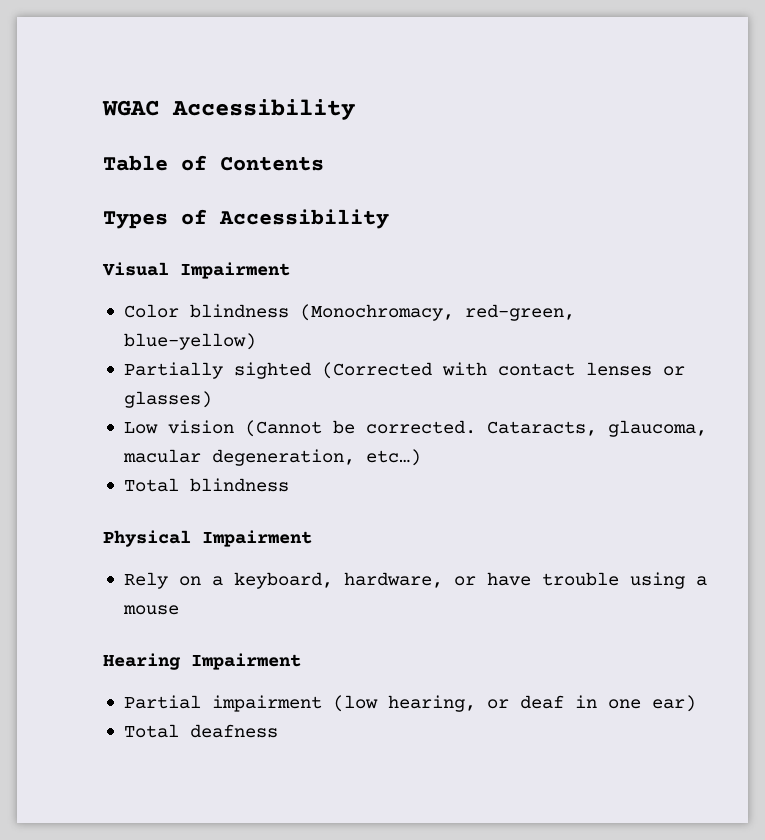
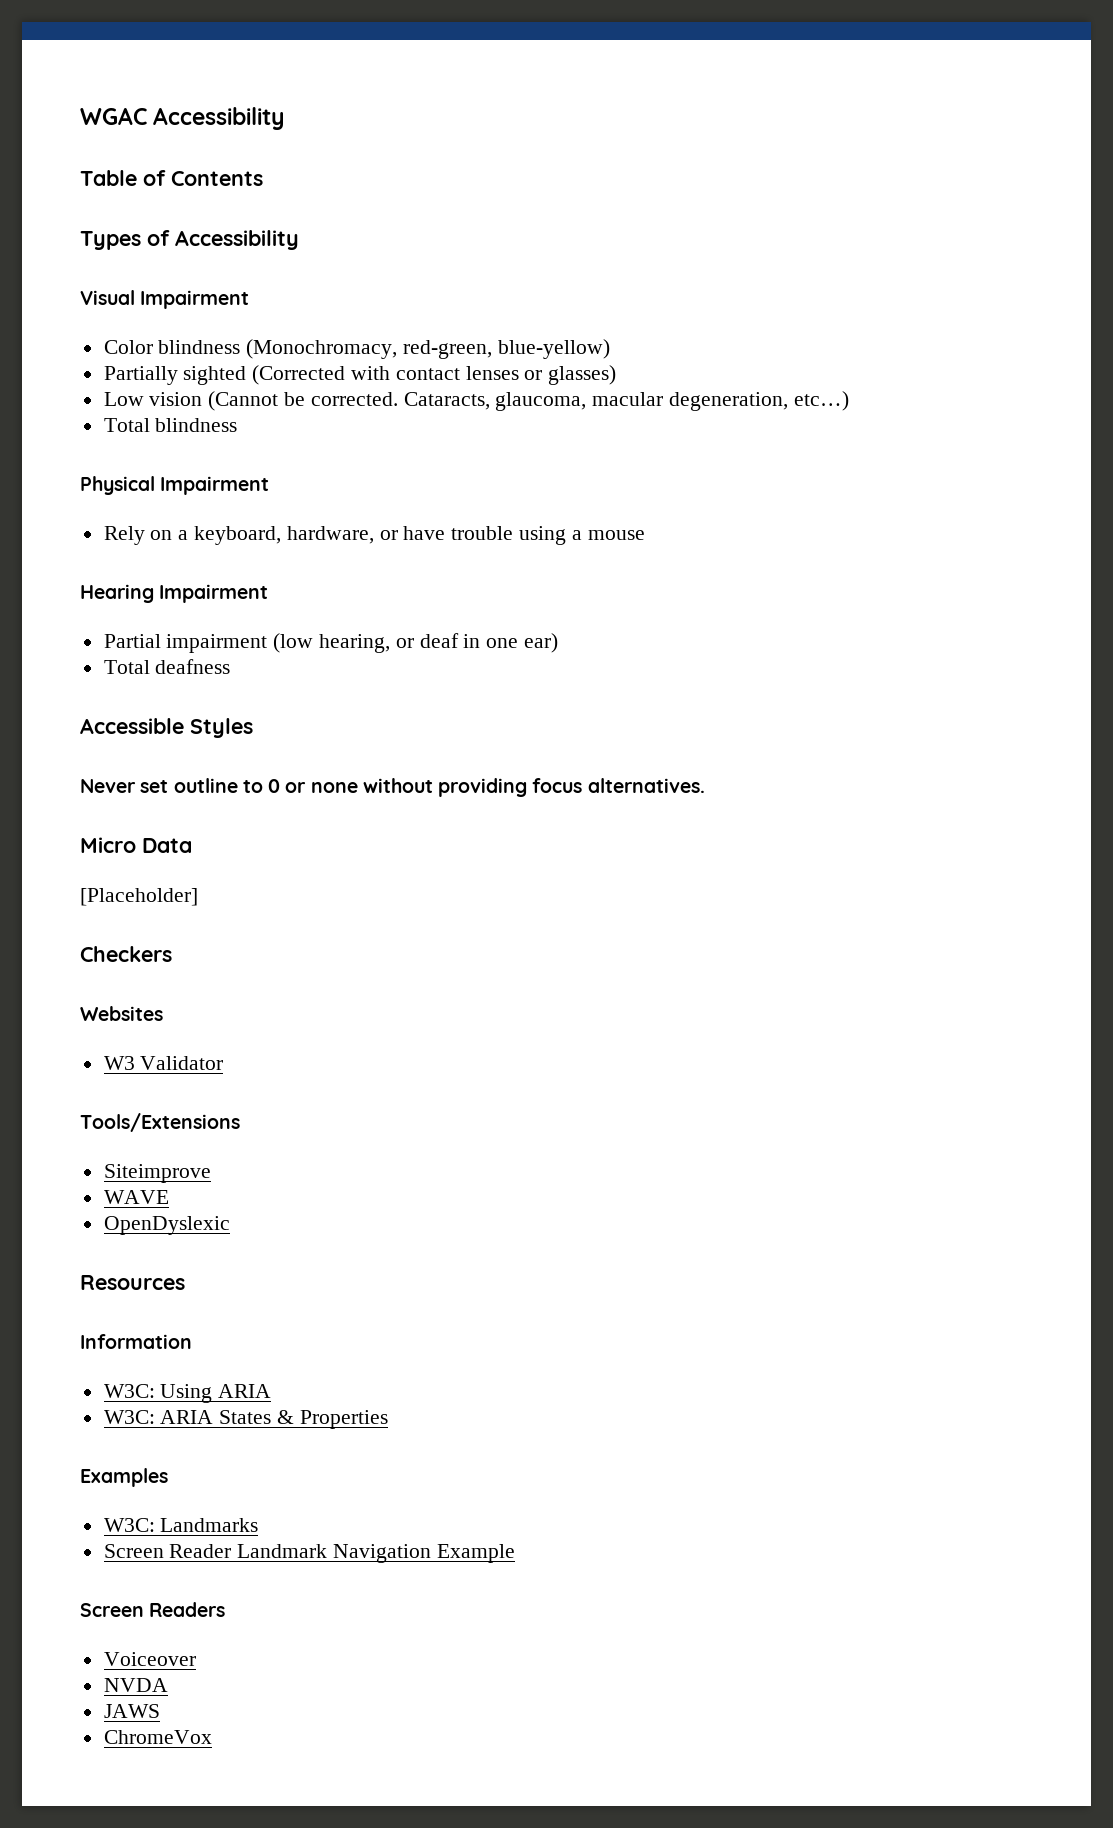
(278, 731) none -> [80,718,253,738] [80,778,705,797] [80,837,192,853] [80,888,198,906] [80,946,172,962] [80,1006,163,1021] [103,1056,224,1070] [80,1113,240,1132] [103,1164,211,1183] [103,1190,169,1204] [103,1216,230,1235] [80,1275,185,1290] [80,1334,192,1349] [103,1384,272,1403] [103,1410,388,1429] [80,1468,168,1487] [103,1518,259,1532] [103,1544,515,1563] [80,1602,226,1617] [103,1652,196,1666] [103,1678,168,1692] [103,1704,160,1718] [103,1730,212,1744] // Accessible Styles // Never set outline to 0 or none without providing focus alternatives. // Micro Data // [Placeholder] // Checkers // Websites // W3 Validator // Tools/Extensions // Siteimprove // WAVE // OpenDyslexic // Resources // Information // W3C: Using ARIA // W3C: ARIA States & Properties // Examples // W3C: Landmarks // Screen Reader Landmark Navigation Example // Screen Readers // Voiceover // NVDA // JAWS // ChromeVox

